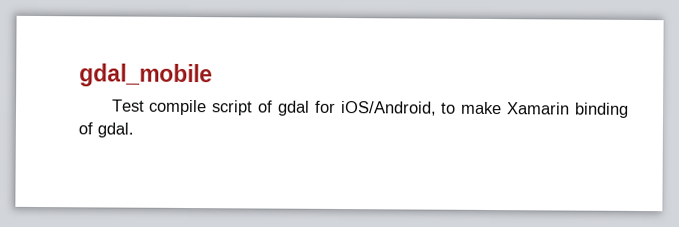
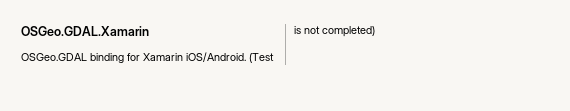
[79,63,213,88] [111,99,629,118] [78,122,134,138] gdal_mobile // Test compile script of gdal for iOS/Android, to make Xamarin binding of gdal. -> [21,26,149,36] [21,52,274,63] [294,26,375,37] OSGeo.GDAL.Xamarin // OSGeo.GDAL binding for Xamarin iOS/Android. (Test is not completed)

